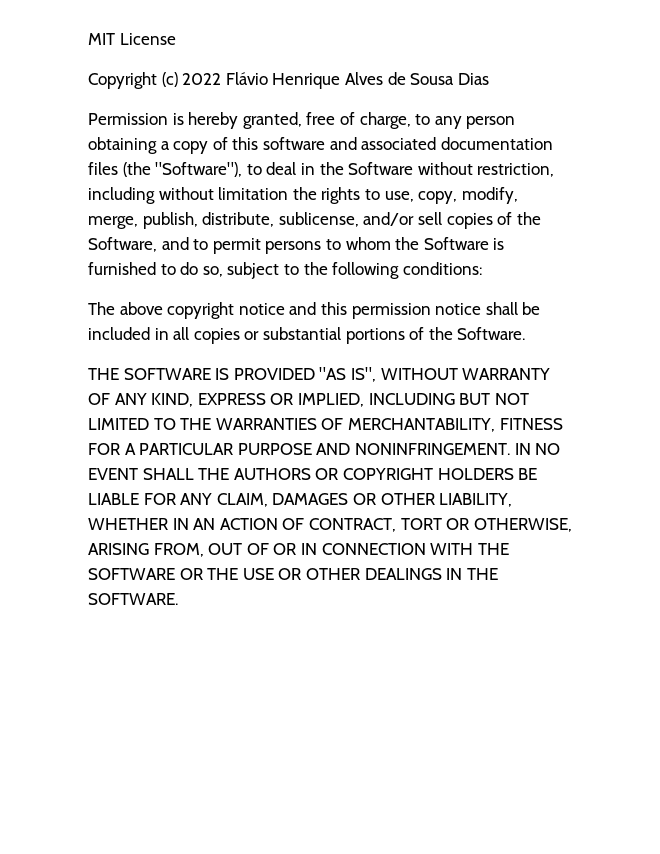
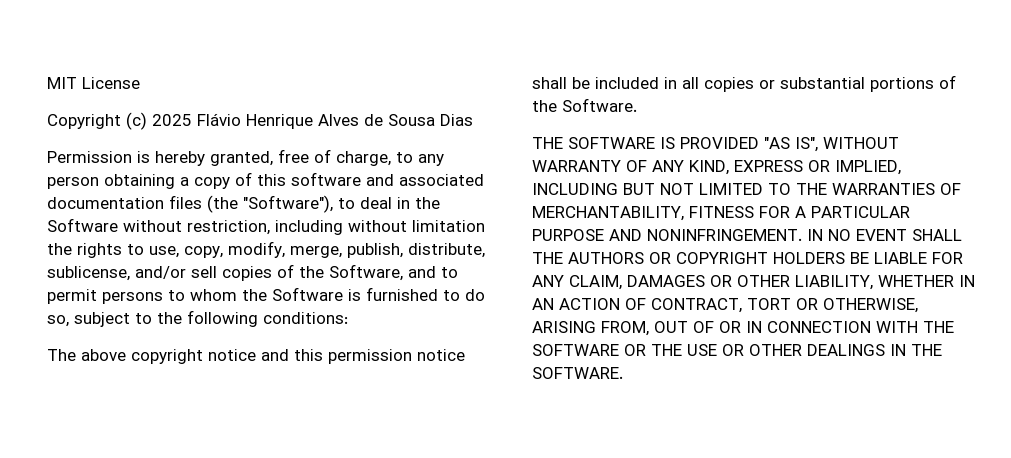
[182,73,222,85] 2022 -> [152,114,192,126] 2025

